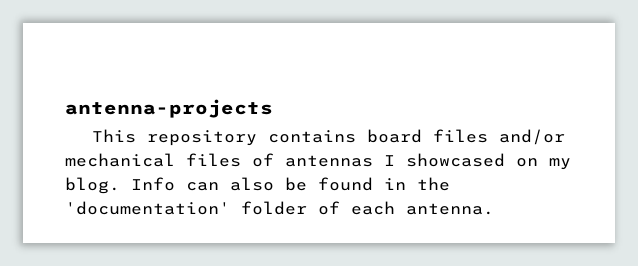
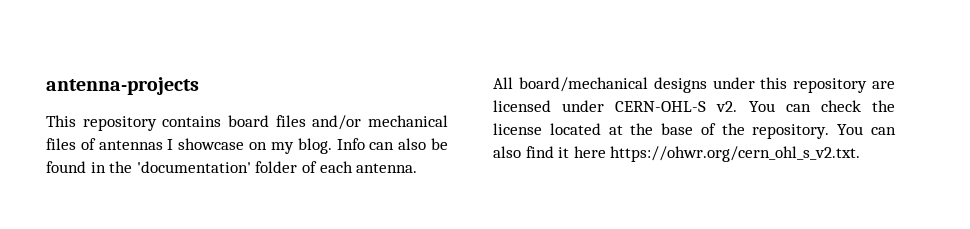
[406,153,505,167] showcased -> [178,138,245,150] showcase
(494, 209) none -> [493,77,895,93] [493,100,895,112] [493,123,896,139] [493,146,861,162] // All board/mechanical designs under this repository are licensed under CERN-OHL-S v2. You can check the license located at the base of the repository. You can also find it here https://ohwr.org/cern_ohl_s_v2.txt.

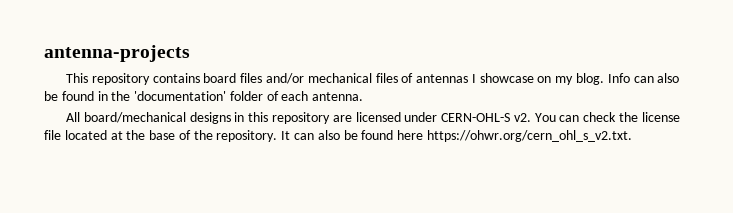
[712,77,755,89] under -> [234,112,245,122] in
(542, 129) none -> [44,130,61,140] file
[837,124,896,135] [493,146,570,158] You can also find it -> [281,130,394,140] It can also be found

